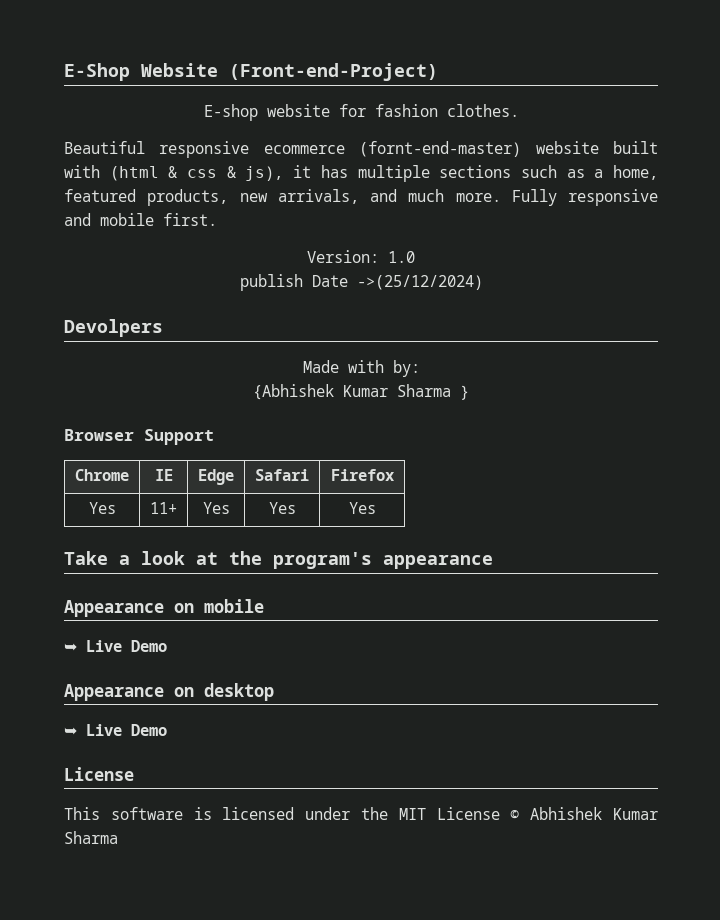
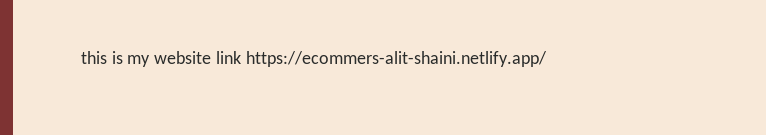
[64,63,438,81] [203,104,519,121] [64,141,658,158] [64,165,658,182] [64,189,658,206] [64,213,217,226] [307,250,415,263] [239,274,483,291] [64,319,163,337] [302,360,420,377] [253,384,469,400] [64,429,214,445] [75,469,129,481] [154,469,173,481] [198,469,234,485] [255,469,309,481] [330,469,394,481] [88,502,116,514] [150,502,177,514] [202,502,230,514] [268,502,296,514] [348,502,376,514] [64,551,493,569] [64,599,264,617] [64,640,167,652] [64,683,274,701] [64,724,167,736] [64,767,134,781] [64,807,658,820] [64,831,118,844] E-Shop Website (Front-end-Project) // E-shop website for fashion clothes. // Beautiful responsive ecommerce (fornt-end-master) website built with (html & css & js), it has multiple sections such as a home, featured products, new arrivals, and much more. Fully responsive and mobile first. // Version: 1.0 // publish Date ->(25/12/2024) // Devolpers // Made with by: // {Abhishek Kumar Sharma } // Browser Support // Chrome | IE | Edge | Safari | Firefox // Yes | 11+ | Yes | Yes | Yes // Take a look at the program's appearance // Appearance on mobile // ➥ Live Demo // Appearance on desktop // ➥ Live Demo // License // This software is licensed under the MIT License © Abhishek Kumar Sharma -> [81,51,547,67] this is my website link https://ecommers-alit-shaini.netlify.app/

